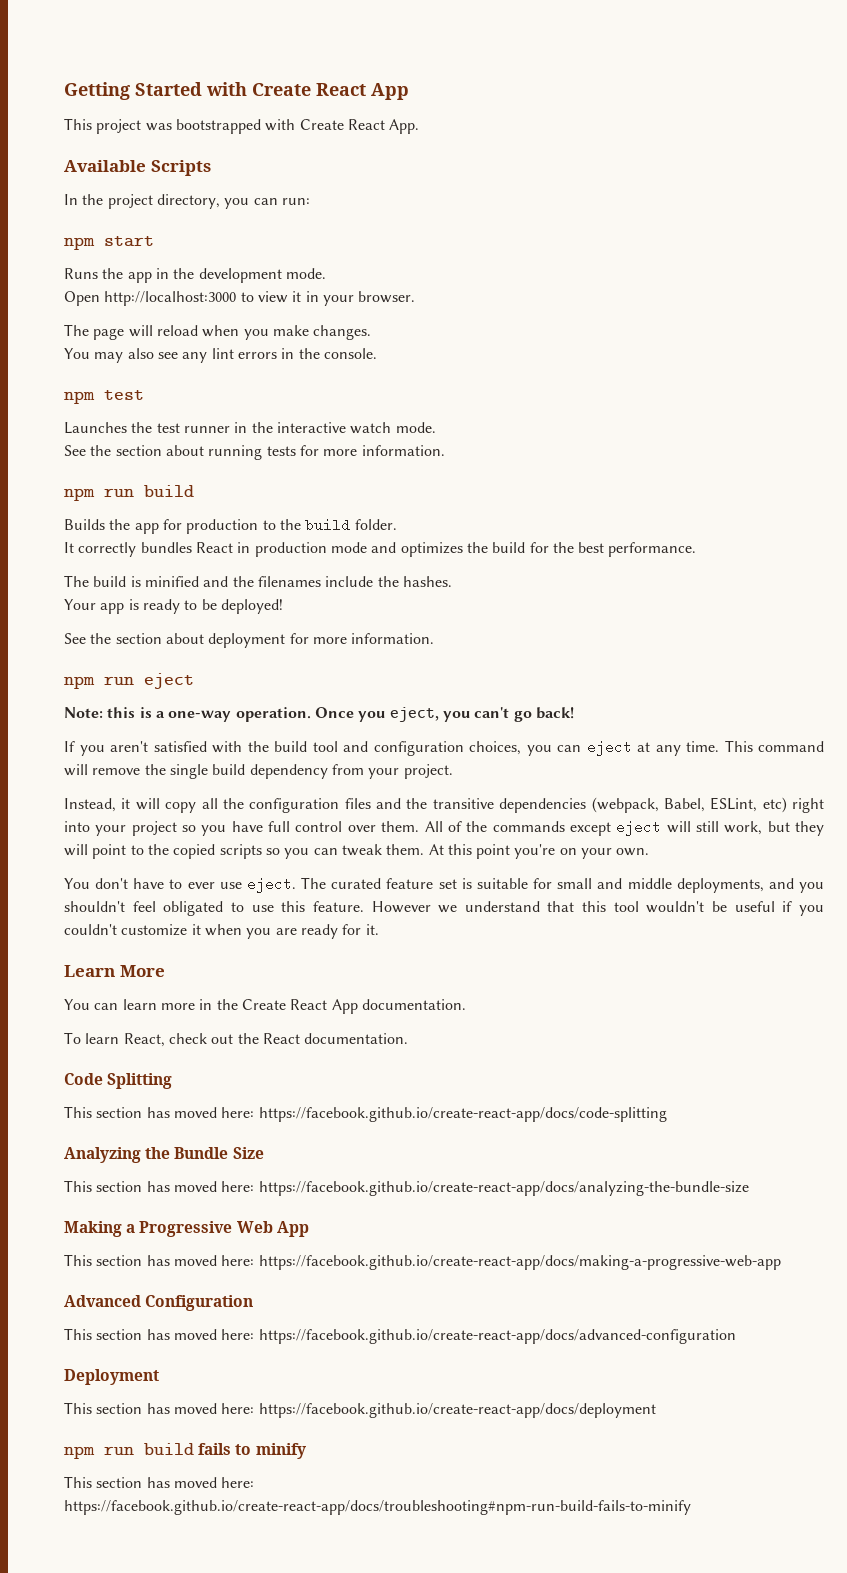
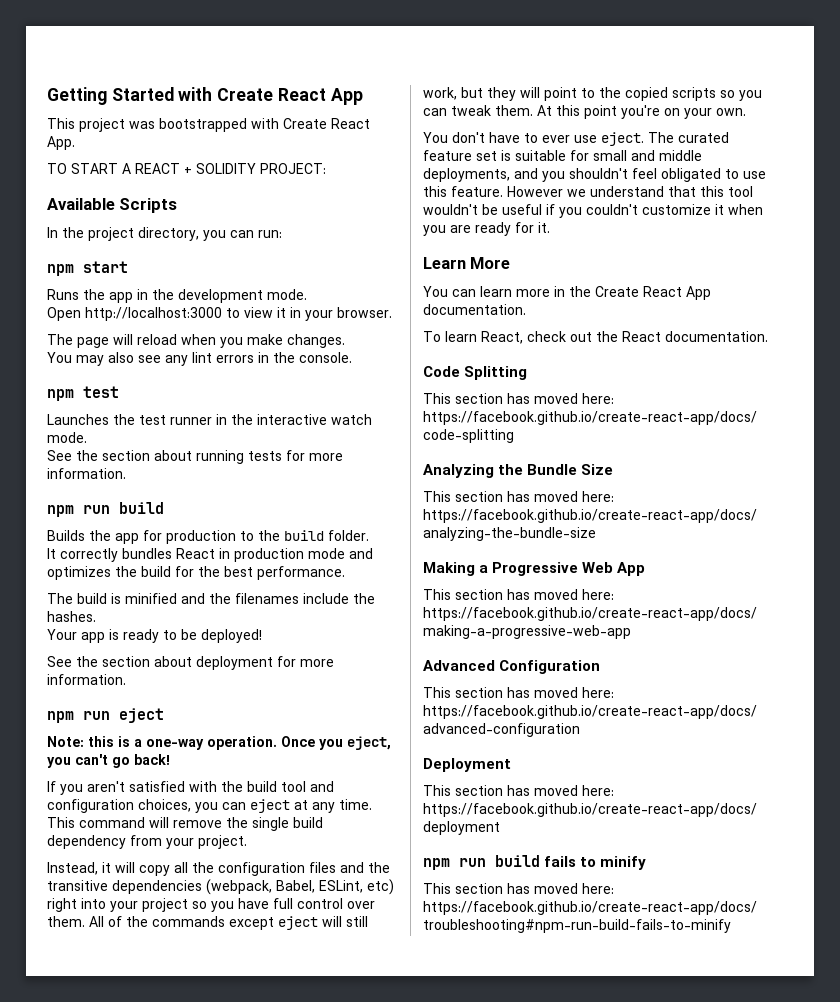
(420, 126) none -> [47,163,326,174] // TO START A REACT + SOLIDITY PROJECT:

